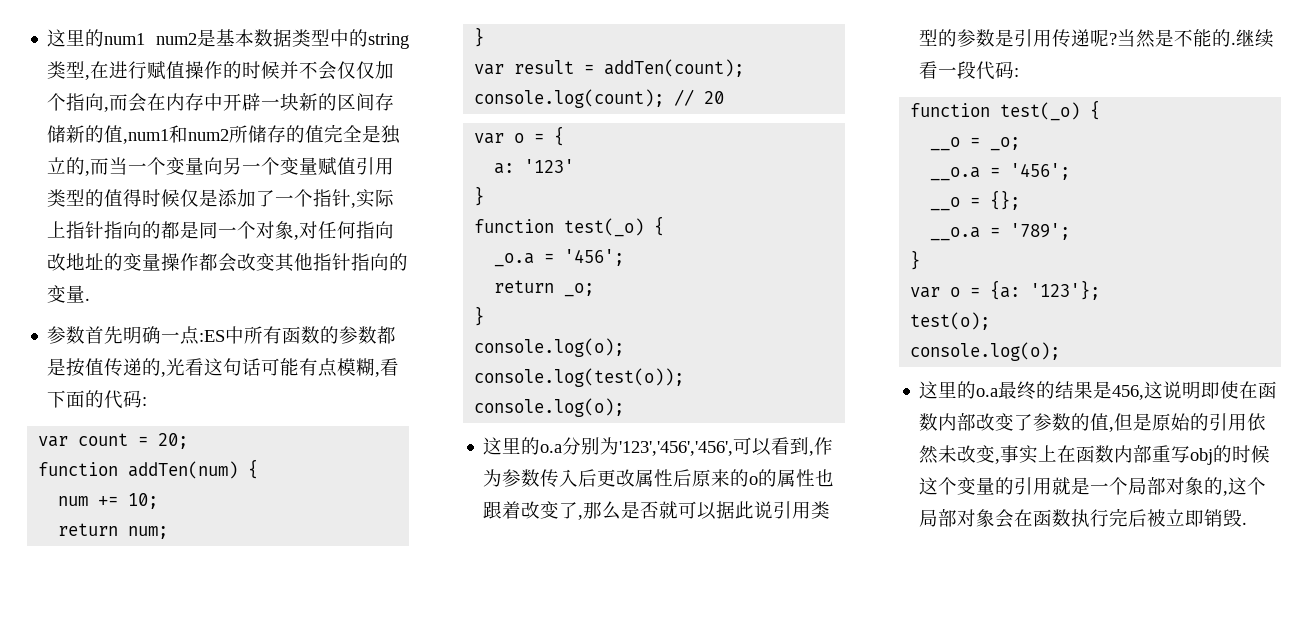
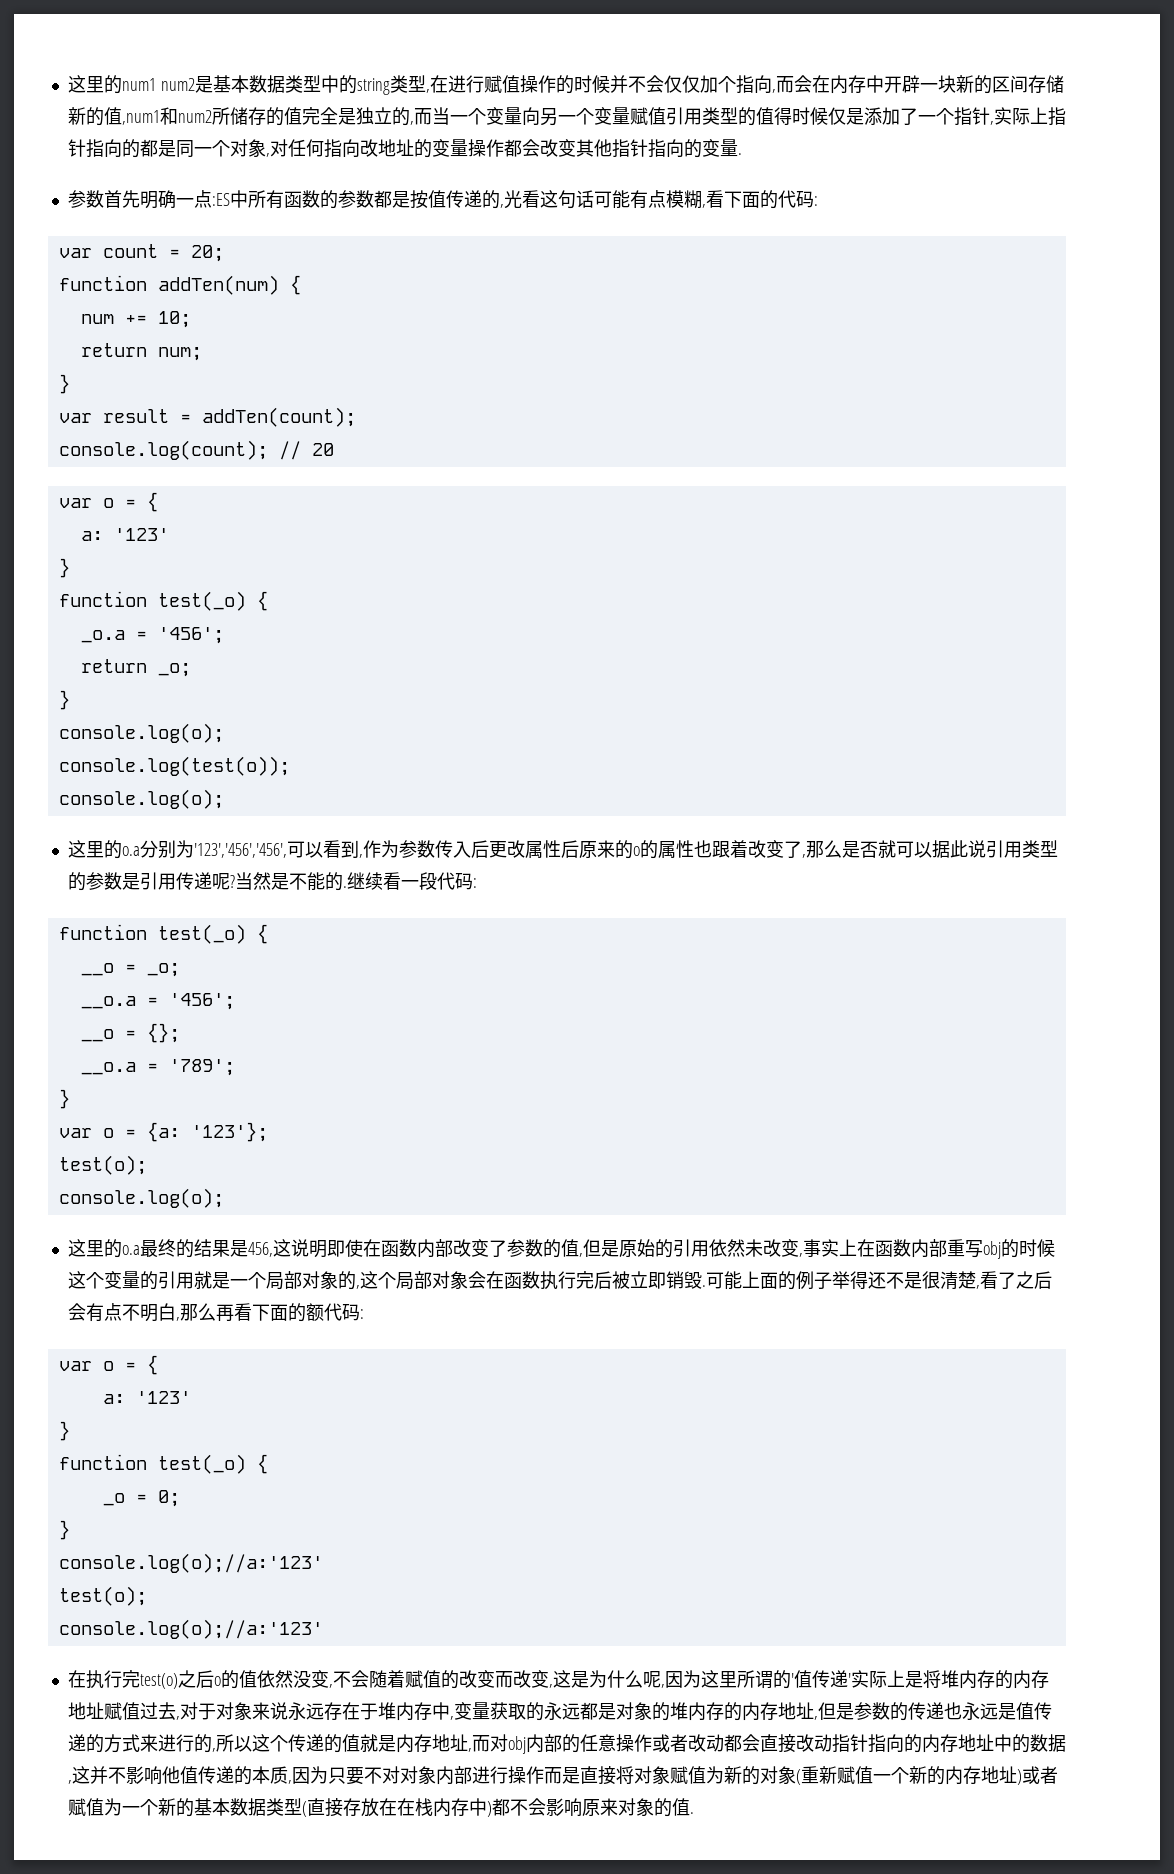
(1248, 523) none -> [705,1271,1052,1290] [67,1303,364,1322] [58,1355,158,1375] [102,1391,191,1404] [58,1421,70,1441] [58,1454,268,1474] [102,1490,180,1507] [58,1520,70,1540] [58,1553,323,1573] [58,1586,147,1606] [58,1619,323,1639] [67,1670,1049,1689] [67,1702,1052,1721] [67,1734,1066,1754] [67,1766,1058,1785] [67,1798,694,1817] 可能上面的例子举得还不是很清楚,看了之后会有点不明白,那么再看下面的额代码: // var o = { // a: '123' // } // function test(_o) { // _o = 0; // } // console.log(o);//a:'123' // test(o); // console.log(o);//a:'123' // 在执行完test(o)之后o的值依然没变,不会随着赋值的改变而改变,这是为什么呢,因为这里所谓的'值传递'实际上是将堆内存的内存地址赋值过去,对于对象来说永远存在于堆内存中,变量获取的永远都是对象的堆内存的内存地址,但是参数的传递也永远是值传递的方式来进行的,所以这个传递的值就是内存地址,而对obj内部的任意操作或者改动都会直接改动指针指向的内存地址中的数据,这并不影响他值传递的本质,因为只要不对对象内部进行操作而是直接将对象赋值为新的对象(重新赋值一个新的内存地址)或者赋值为一个新的基本数据类型(直接存放在在栈内存中)都不会影响原来对象的值.

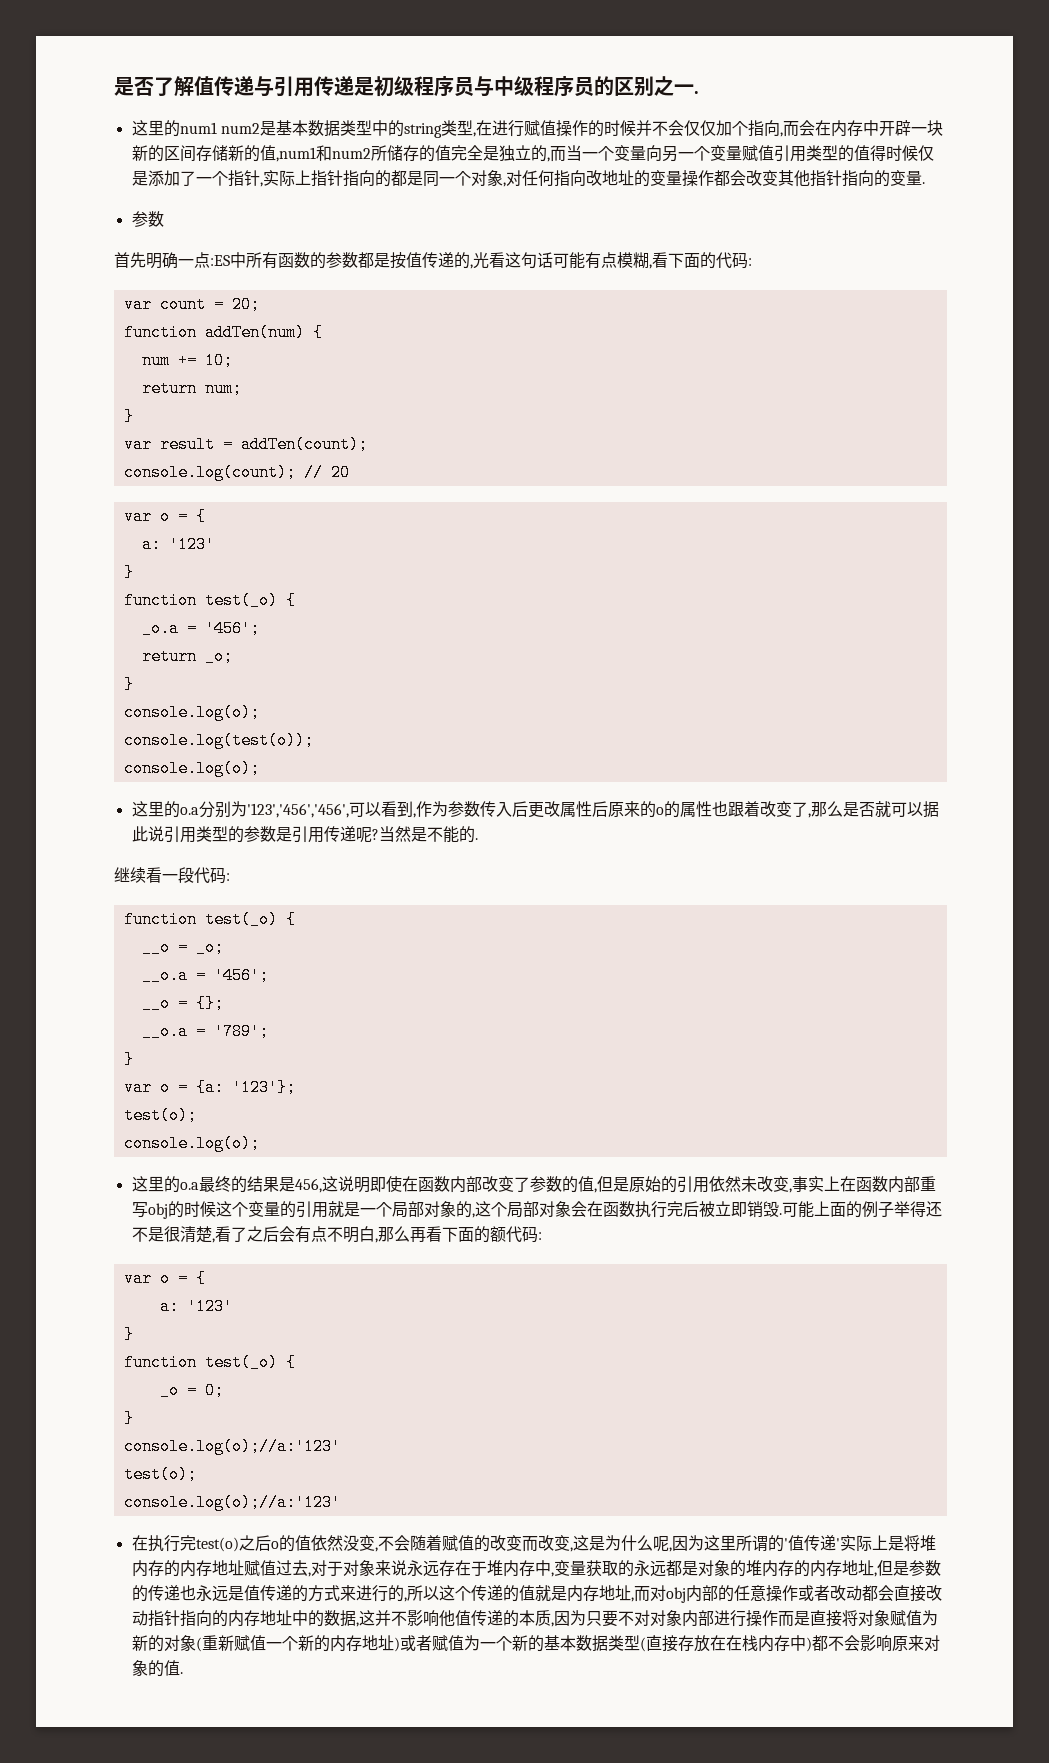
(67, 84) none -> [114,76,699,97] 是否了解值传递与引用传递是初级程序员与中级程序员的区别之一. //
(104, 199) none -> (164, 219) //
(347, 887) none -> (478, 839) //

